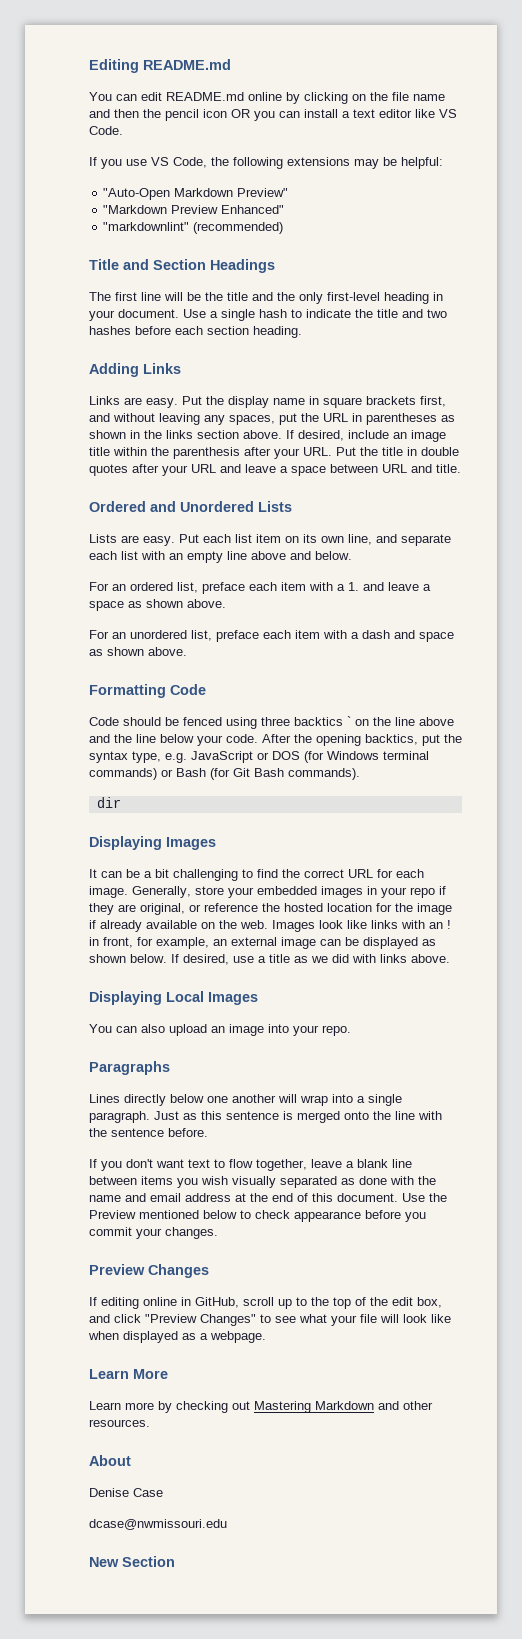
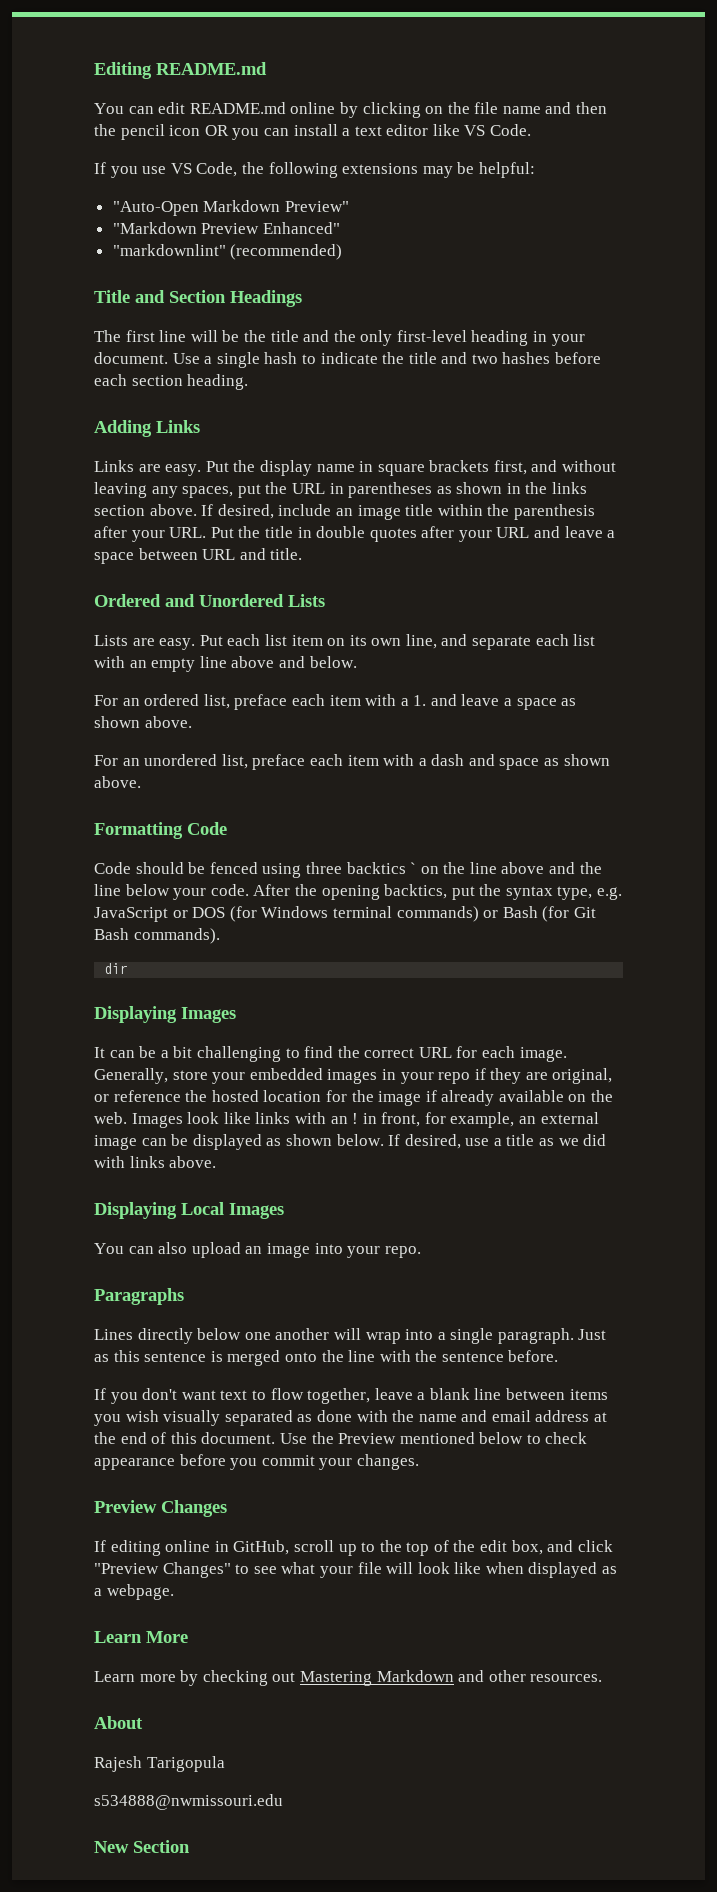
[89,1488,163,1497] [89,1519,227,1530] Denise Case // dcase@nwmissouri.edu -> [94,1756,225,1772] [94,1794,283,1810] Rajesh Tarigopula // s534888@nwmissouri.edu

